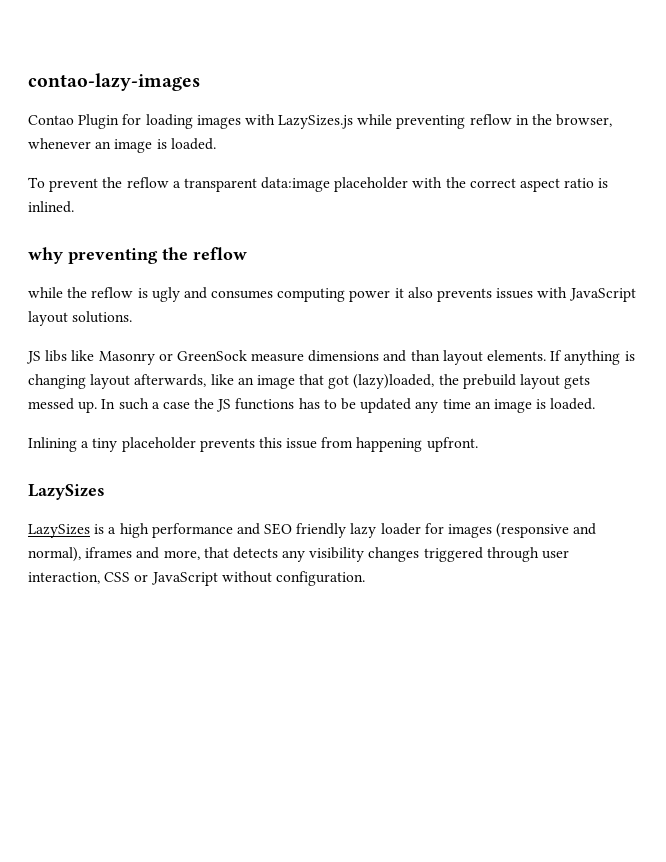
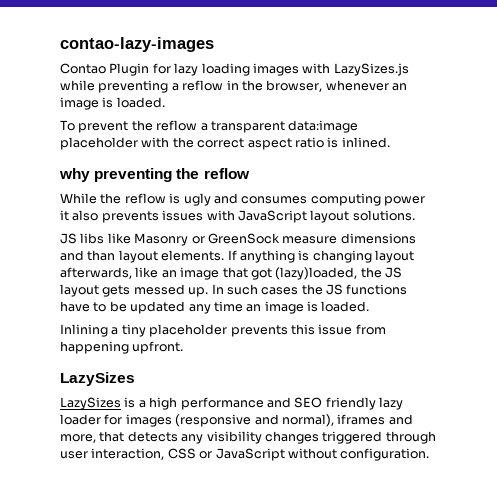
(142, 119) none -> [174,63,199,76] lazy
(466, 122) none -> [171,83,179,91] a
[28,287,63,298] while -> [60,193,97,204] While
[462,374,516,389] prebuild -> [385,267,402,278] JS
[151,402,190,409] a case -> [261,287,299,295] cases
[298,398,320,409] has -> [60,301,90,312] have

